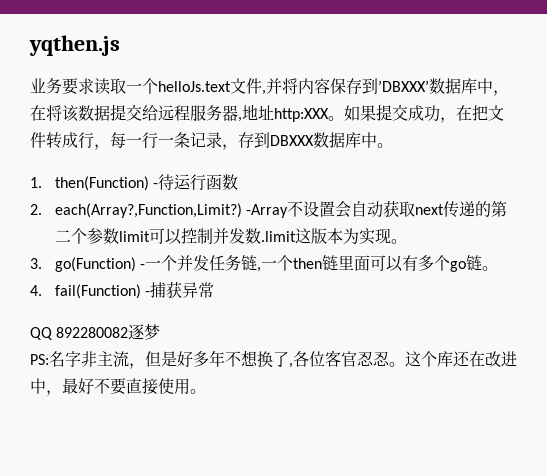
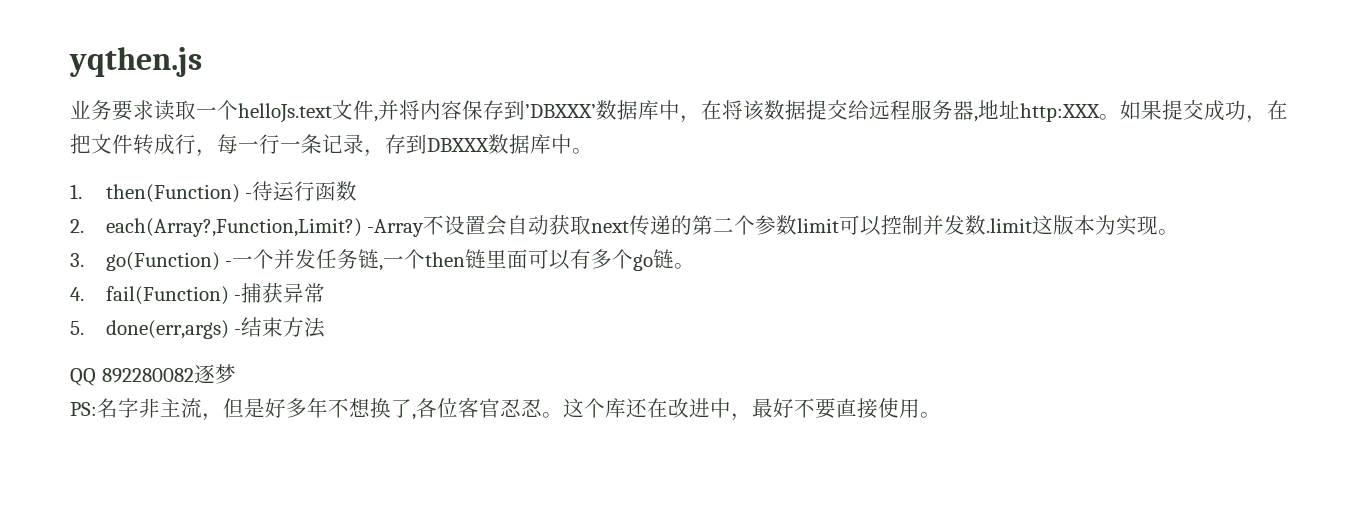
(215, 290) none -> [70,317,326,339] // 5. done(err,args) -结束方法

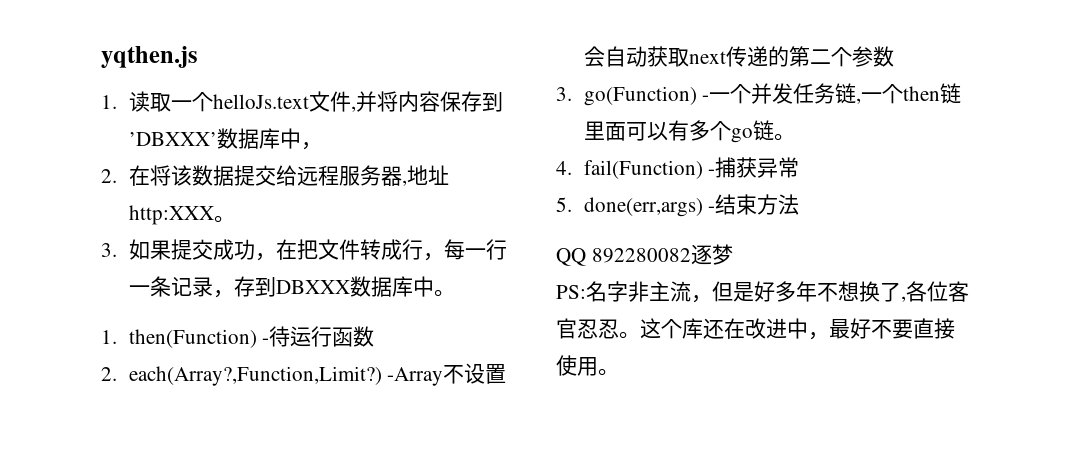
[70,100,154,121] 业务要求 -> [101,95,117,109] 1.
(701, 119) none -> [101,169,117,183] // 2.
(1120, 117) none -> [101,243,117,257] // 3.
[797,215,1180,236] limit可以控制并发数.limit这版本为实现。 -> (894, 56) none

